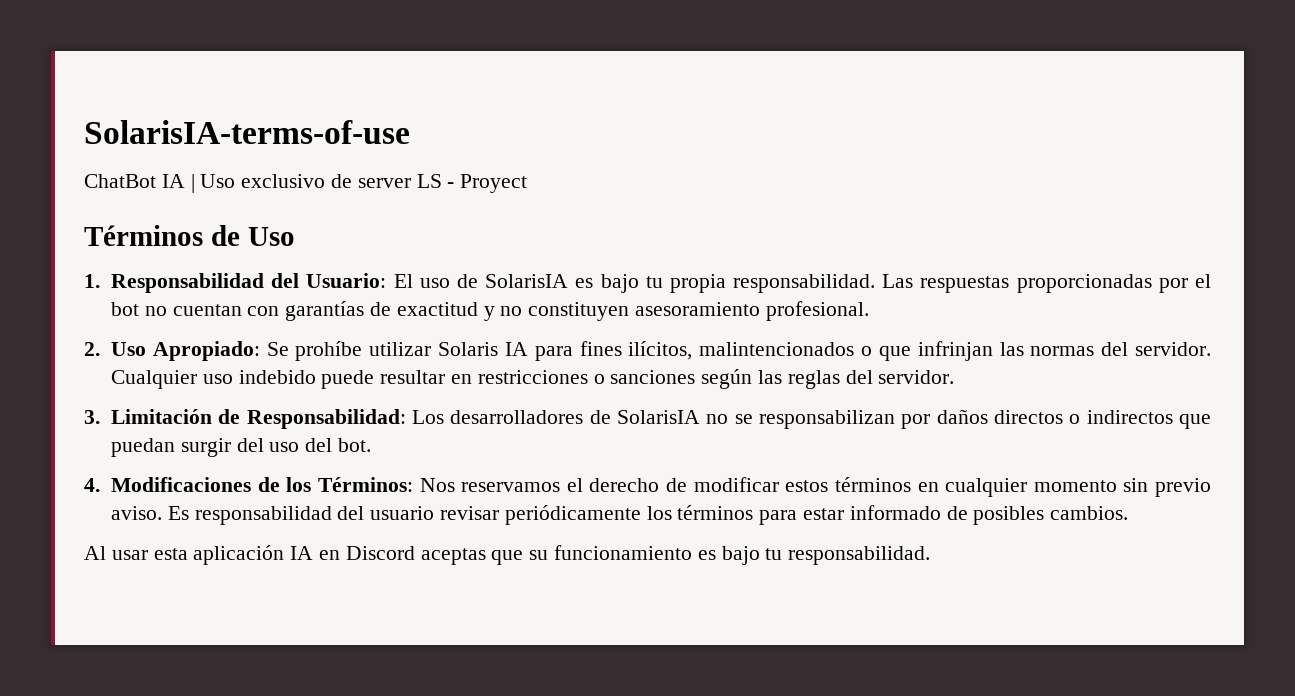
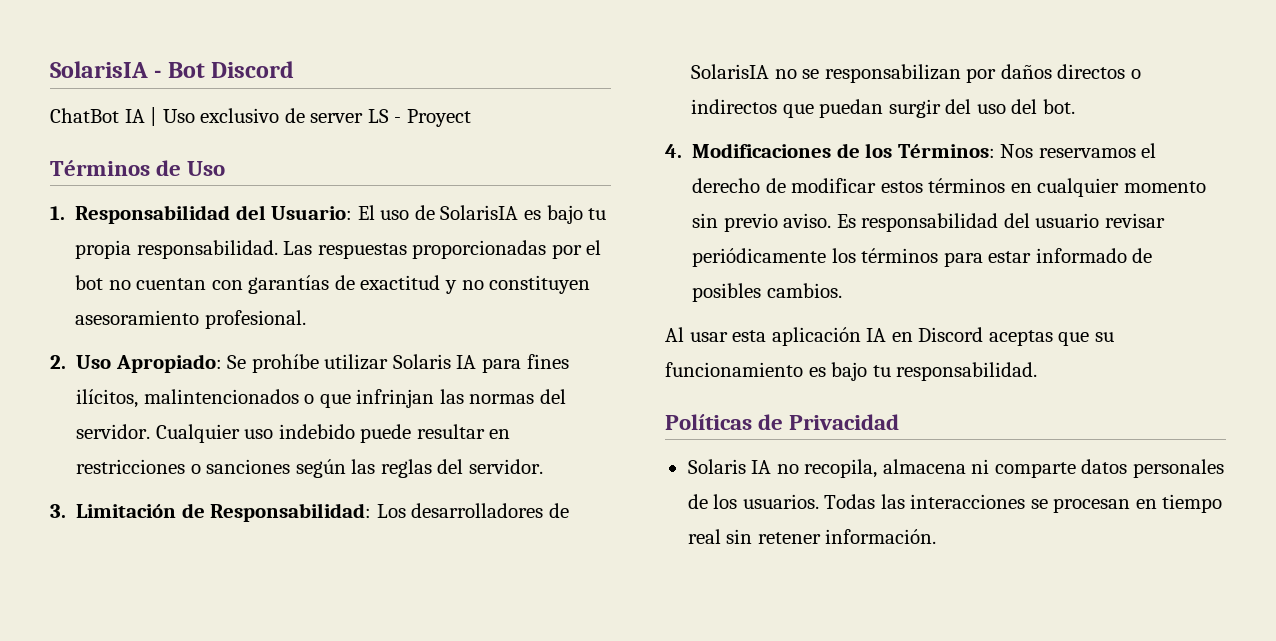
[84,120,410,144] SolarisIA-terms-of-use -> [50,61,295,78] SolarisIA - Bot Discord
(931, 555) none -> [665,414,900,430] [687,459,1224,478] [687,494,1223,513] [687,529,937,544] // Políticas de Privacidad // Solaris IA no recopila, almacena ni comparte datos personales de los usuarios. Todas las interacciones se procesan en tiempo real sin retener información.

